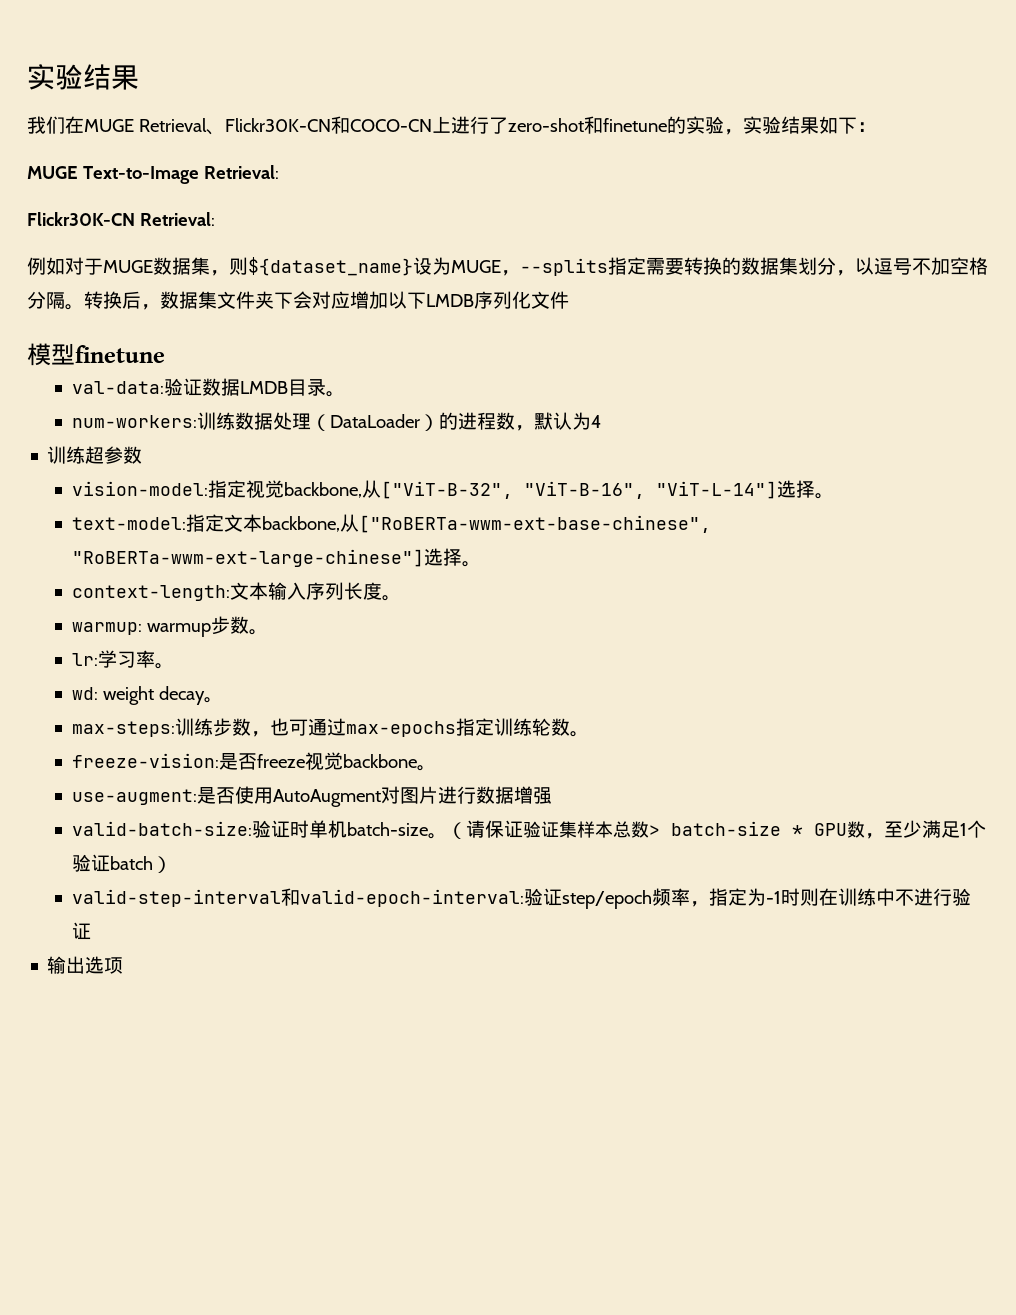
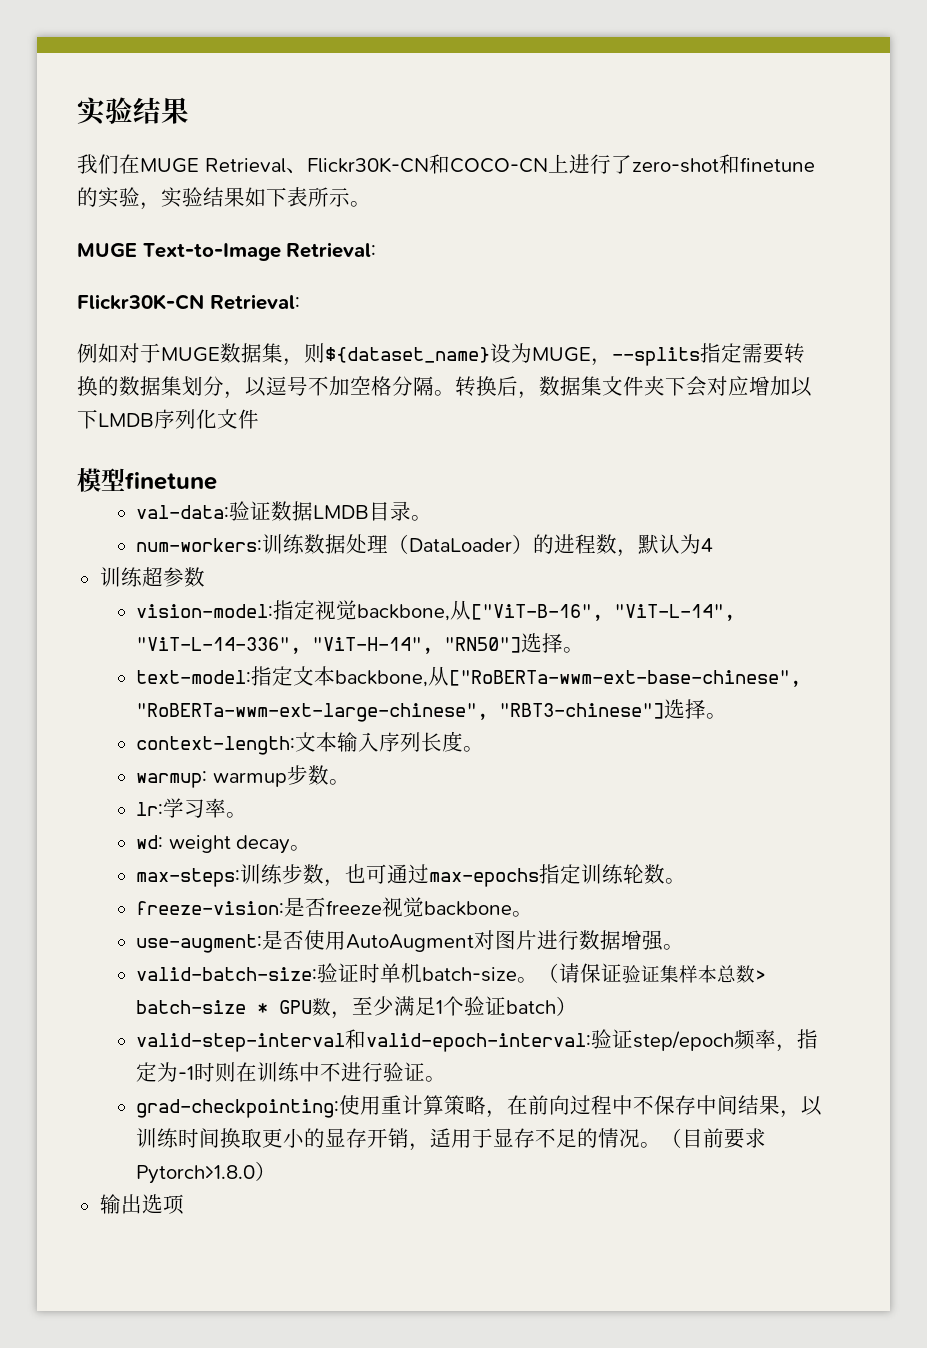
[856,122,876,132] ： -> [287,187,371,207] 表所示。
[380,481,777,499] ["ViT-B-32", "ViT-B-16", "ViT-L-14"] -> [470,604,735,621] [135,637,521,654] ["ViT-B-16", "ViT-L-14", "ViT-L-14-336", "ViT-H-14", "RN50"]
[71,549,424,567] "RoBERTa-wwm-ext-large-chinese"] -> [135,703,664,722] "RoBERTa-wwm-ext-large-chinese", "RBT3-chinese"]
(552, 795) none -> [662,944,684,950] 。
(91, 931) none -> [424,1076,446,1082] [135,1095,822,1118] [135,1128,766,1151] [135,1161,276,1184] 。 // grad-checkpointing:使用重计算策略，在前向过程中不保存中间结果，以训练时间换取更小的显存开销，适用于显存不足的情况。（目前要求Pytorch>1.8.0）

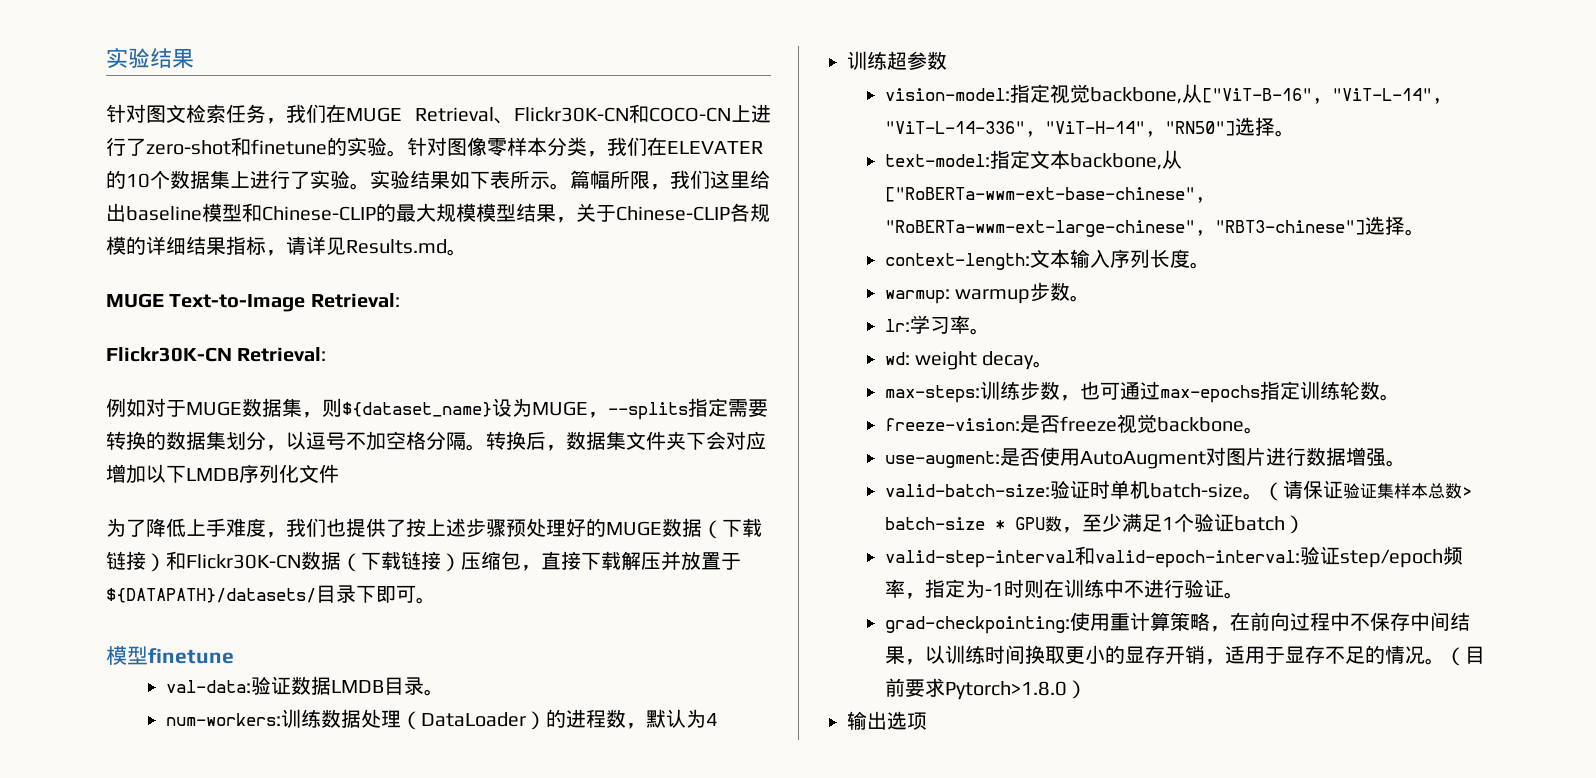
(189, 110) none -> [106,104,286,124] 针对图文检索任务，
[140,202,161,210] ， -> [387,137,763,157] [106,170,370,190] 。针对图像零样本分类，我们在ELEVATER的10个数据集上进行了实验。
(371, 204) none -> [570,170,770,190] [106,203,770,223] [106,236,467,256] 篇幅所限，我们这里给出baseline模型和Chinese-CLIP的最大规模模型结果，关于Chinese-CLIP各规模的详细结果指标，请详见Results.md。
(259, 419) none -> [106,518,762,539] [106,551,741,572] [106,585,436,604] // 为了降低上手难度，我们也提供了按上述步骤预处理好的MUGE数据（下载链接）和Flickr30K-CN数据（下载链接）压缩包，直接下载解压并放置于${DATAPATH}/datasets/目录下即可。

